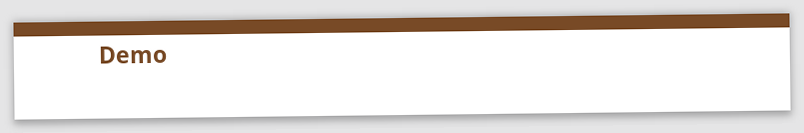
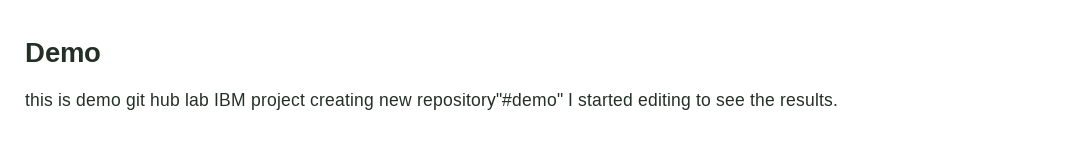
(167, 54) none -> [25,93,838,110] // this is demo git hub lab IBM project creating new repository"#demo" I started editing to see the results.

